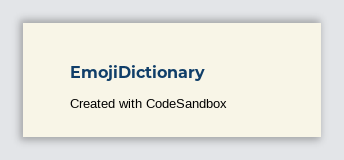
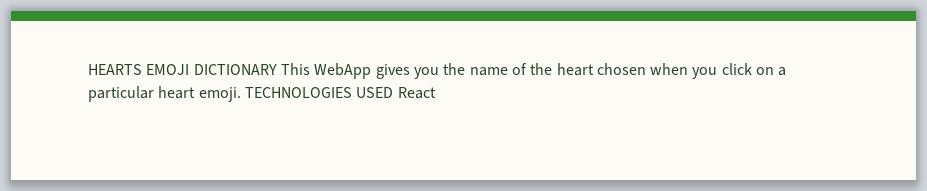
[70,65,205,81] [70,99,227,108] EmojiDictionary // Created with CodeSandbox -> [88,63,787,79] [88,86,436,102] HEARTS EMOJI DICTIONARY This WebApp gives you the name of the heart chosen when you click on a particular heart emoji. TECHNOLOGIES USED React

